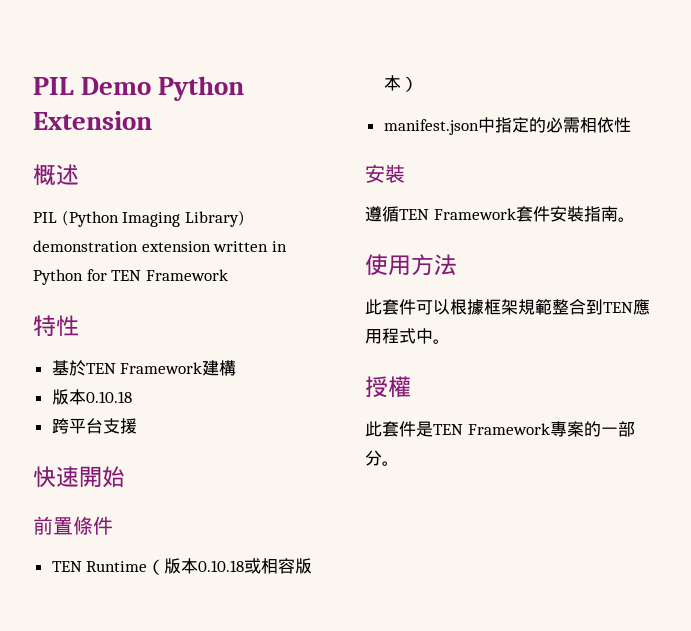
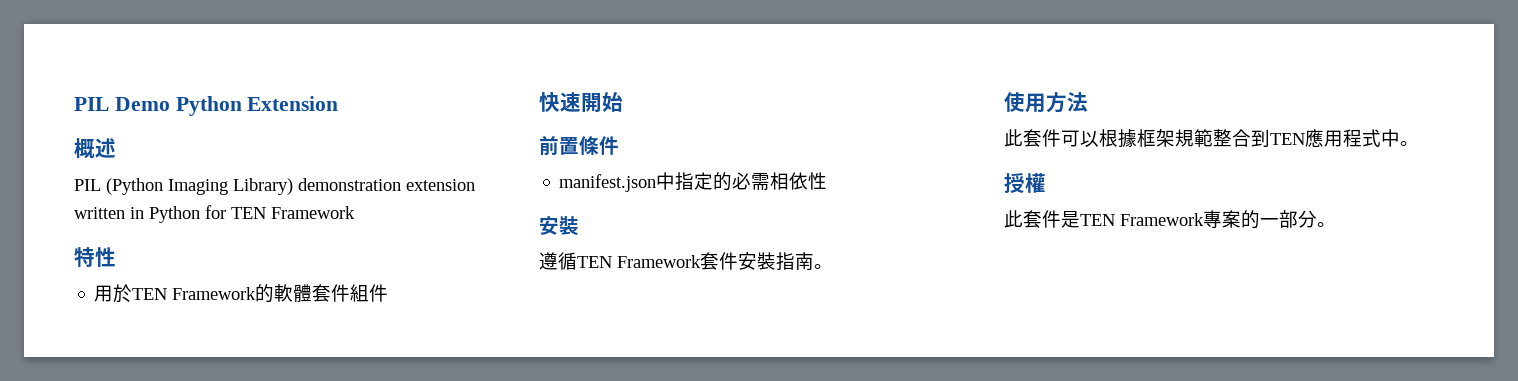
[51,360,69,376] 基 -> [94,285,114,302] 用
[202,360,237,376] [51,389,132,405] [51,418,137,434] 建構 // 版本0.10.18 // 跨平台支援 -> [255,284,389,303] 的軟體套件組件
[51,558,313,575] [383,75,418,92] // TEN Runtime（版本0.10.18或相容版本） -> (619, 145) none

